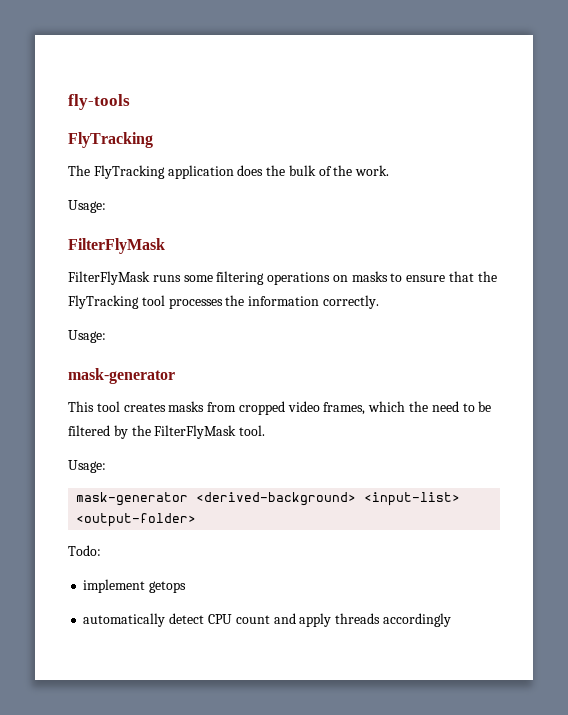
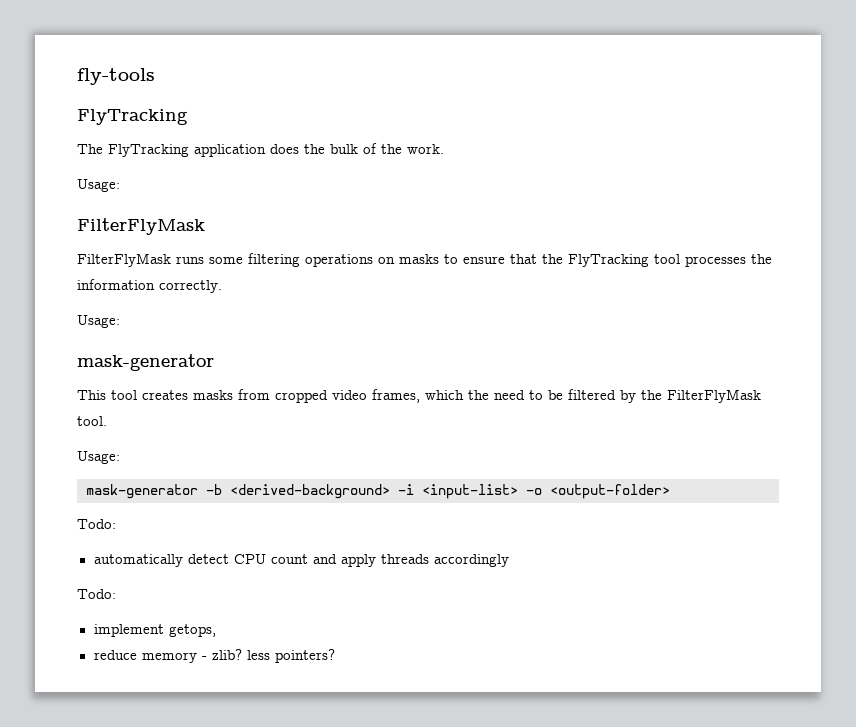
[196,492,461,506] <derived-background> <input-list> -> [206,484,542,499] -b <derived-background> -i <input-list> -o
[83,579,187,593] // implement getops -> (116, 524) none
(451, 620) none -> [77,589,116,599] [93,624,216,637] [93,649,335,663] // Todo: // implement getops, // reduce memory - zlib? less pointers?

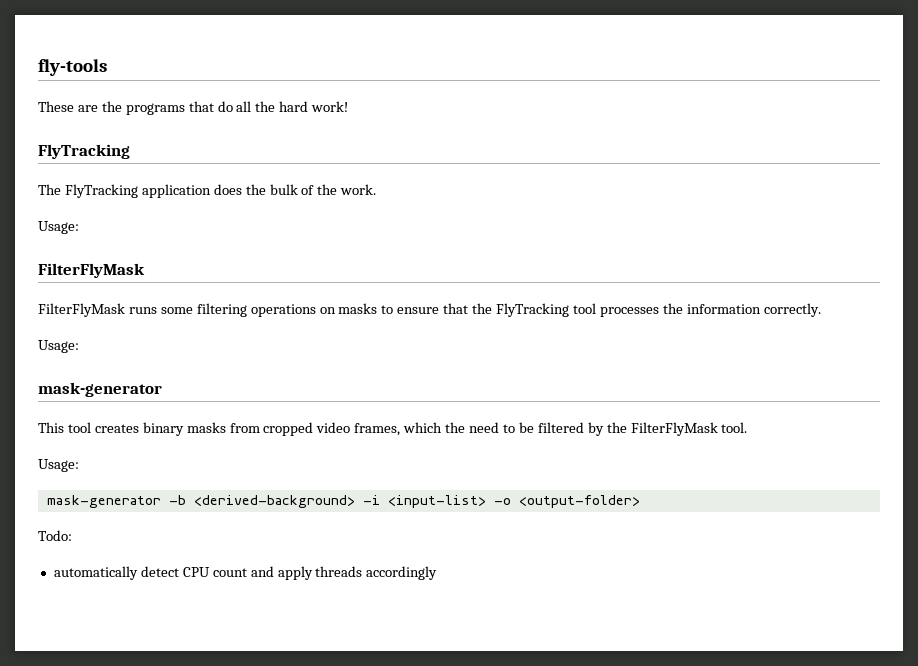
(155, 76) none -> [38,101,349,115] // These are the programs that do all the hard work!
(188, 395) none -> [142,422,184,436] binary
[77,589,116,599] [93,624,216,637] [93,649,335,663] // Todo: // implement getops, // reduce memory - zlib? less pointers? -> (438, 573) none

